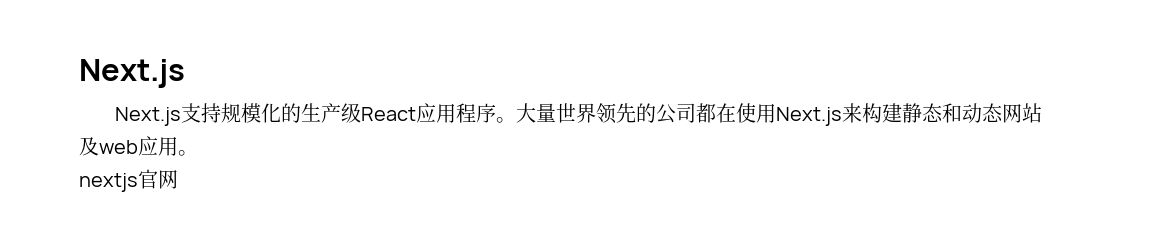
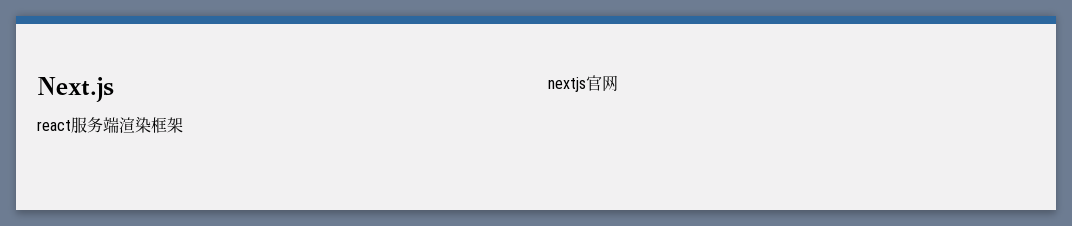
[115,103,1043,126] [79,136,198,156] Next.js支持规模化的生产级React应用程序。大量世界领先的公司都在使用Next.js来构建静态和动态网站及web应用。 -> [37,117,183,133] react服务端渲染框架

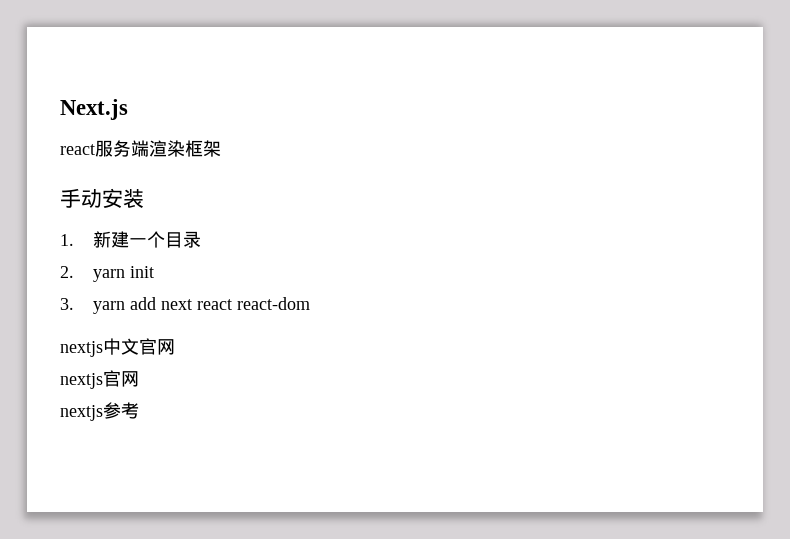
(183, 125) none -> [60,188,144,208] [60,231,201,248] [60,266,154,282] [60,297,310,314] [60,338,175,357] // 手动安装 // 1.新建一个目录 // 2. yarn init // 3. yarn add next react react-dom // nextjs中文官网
(618, 83) none -> [60,402,139,421] // nextjs参考

